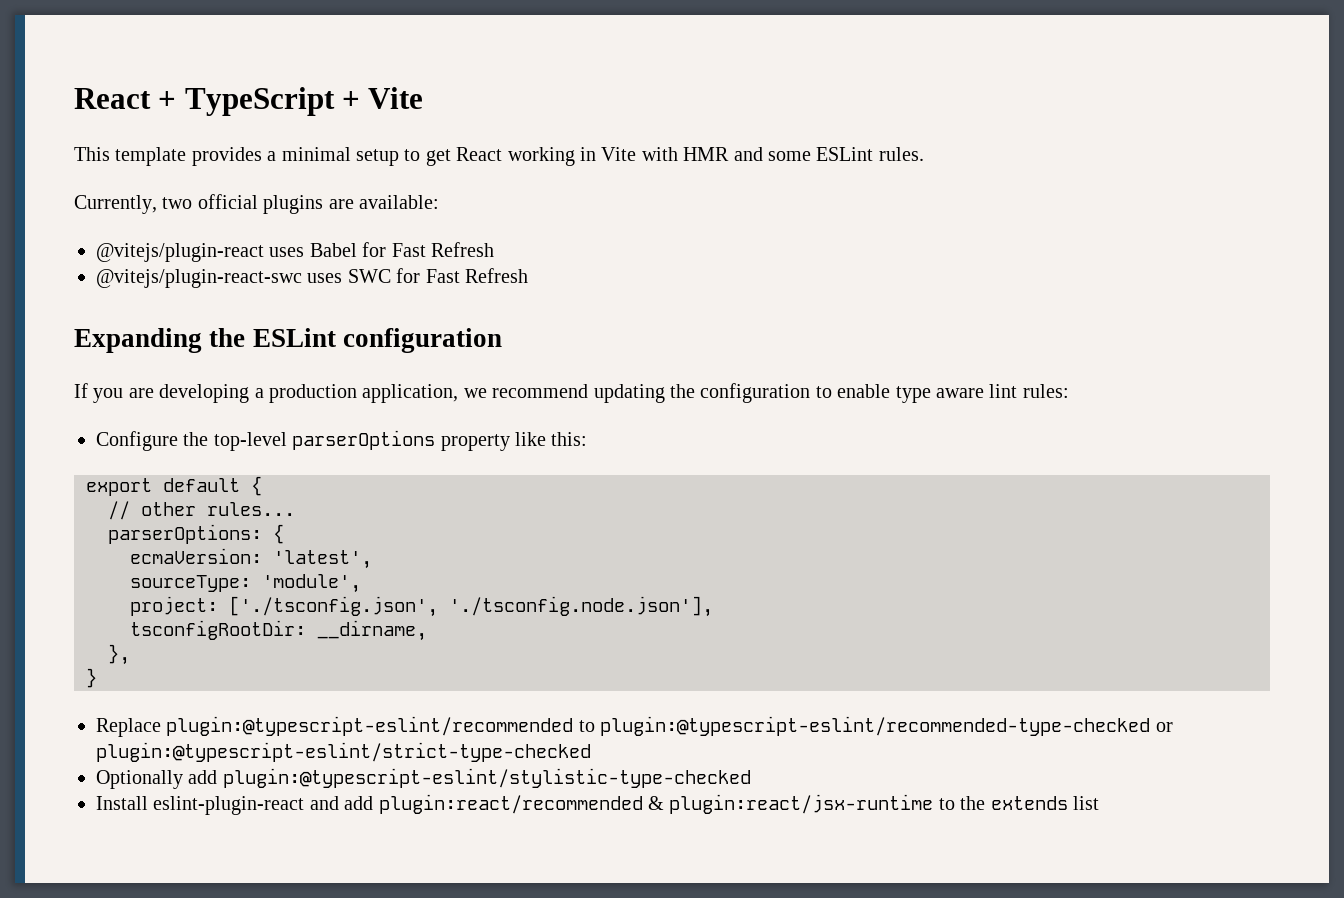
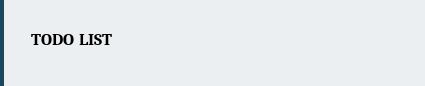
[74,87,424,116] [74,147,924,166] [74,194,439,214] [96,242,494,262] [96,268,528,288] [74,328,502,353] [74,383,1069,403] [96,430,588,451] [86,476,262,496] [108,501,295,520] [108,524,284,544] [130,548,372,569] [130,574,361,593] [130,596,713,617] [130,620,427,641] [108,644,130,665] [86,668,97,688] [96,716,1173,737] [96,742,591,762] [96,768,751,789] [96,794,1099,815] React + TypeScript + Vite // This template provides a minimal setup to get React working in Vite with HMR and some ESLint rules. // Currently, two official plugins are available: // @vitejs/plugin-react uses Babel for Fast Refresh // @vitejs/plugin-react-swc uses SWC for Fast Refresh // Expanding the ESLint configuration // If you are developing a production application, we recommend updating the configuration to enable type aware lint rules: // Configure the top-level parserOptions property like this: // export default { // // other rules... // parserOptions: { // ecmaVersion: 'latest', // sourceType: 'module', // project: ['./tsconfig.json', './tsconfig.node.json'], // tsconfigRootDir: __dirname, // }, // } // Replace plugin:@typescript-eslint/recommended to plugin:@typescript-eslint/recommended-type-checked or plugin:@typescript-eslint/strict-type-checked // Optionally add plugin:@typescript-eslint/stylistic-type-checked // Install eslint-plugin-react and add plugin:react/recommended & plugin:react/jsx-runtime to the extends list -> [31,34,112,45] TODO LIST

